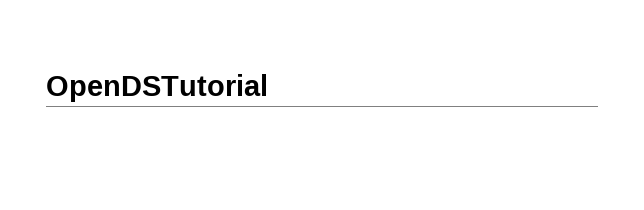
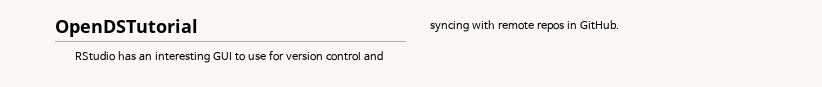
(268, 88) none -> [75,50,384,63] [430,20,619,33] // RStudio has an interesting GUI to use for version control and syncing with remote repos in GitHub.

